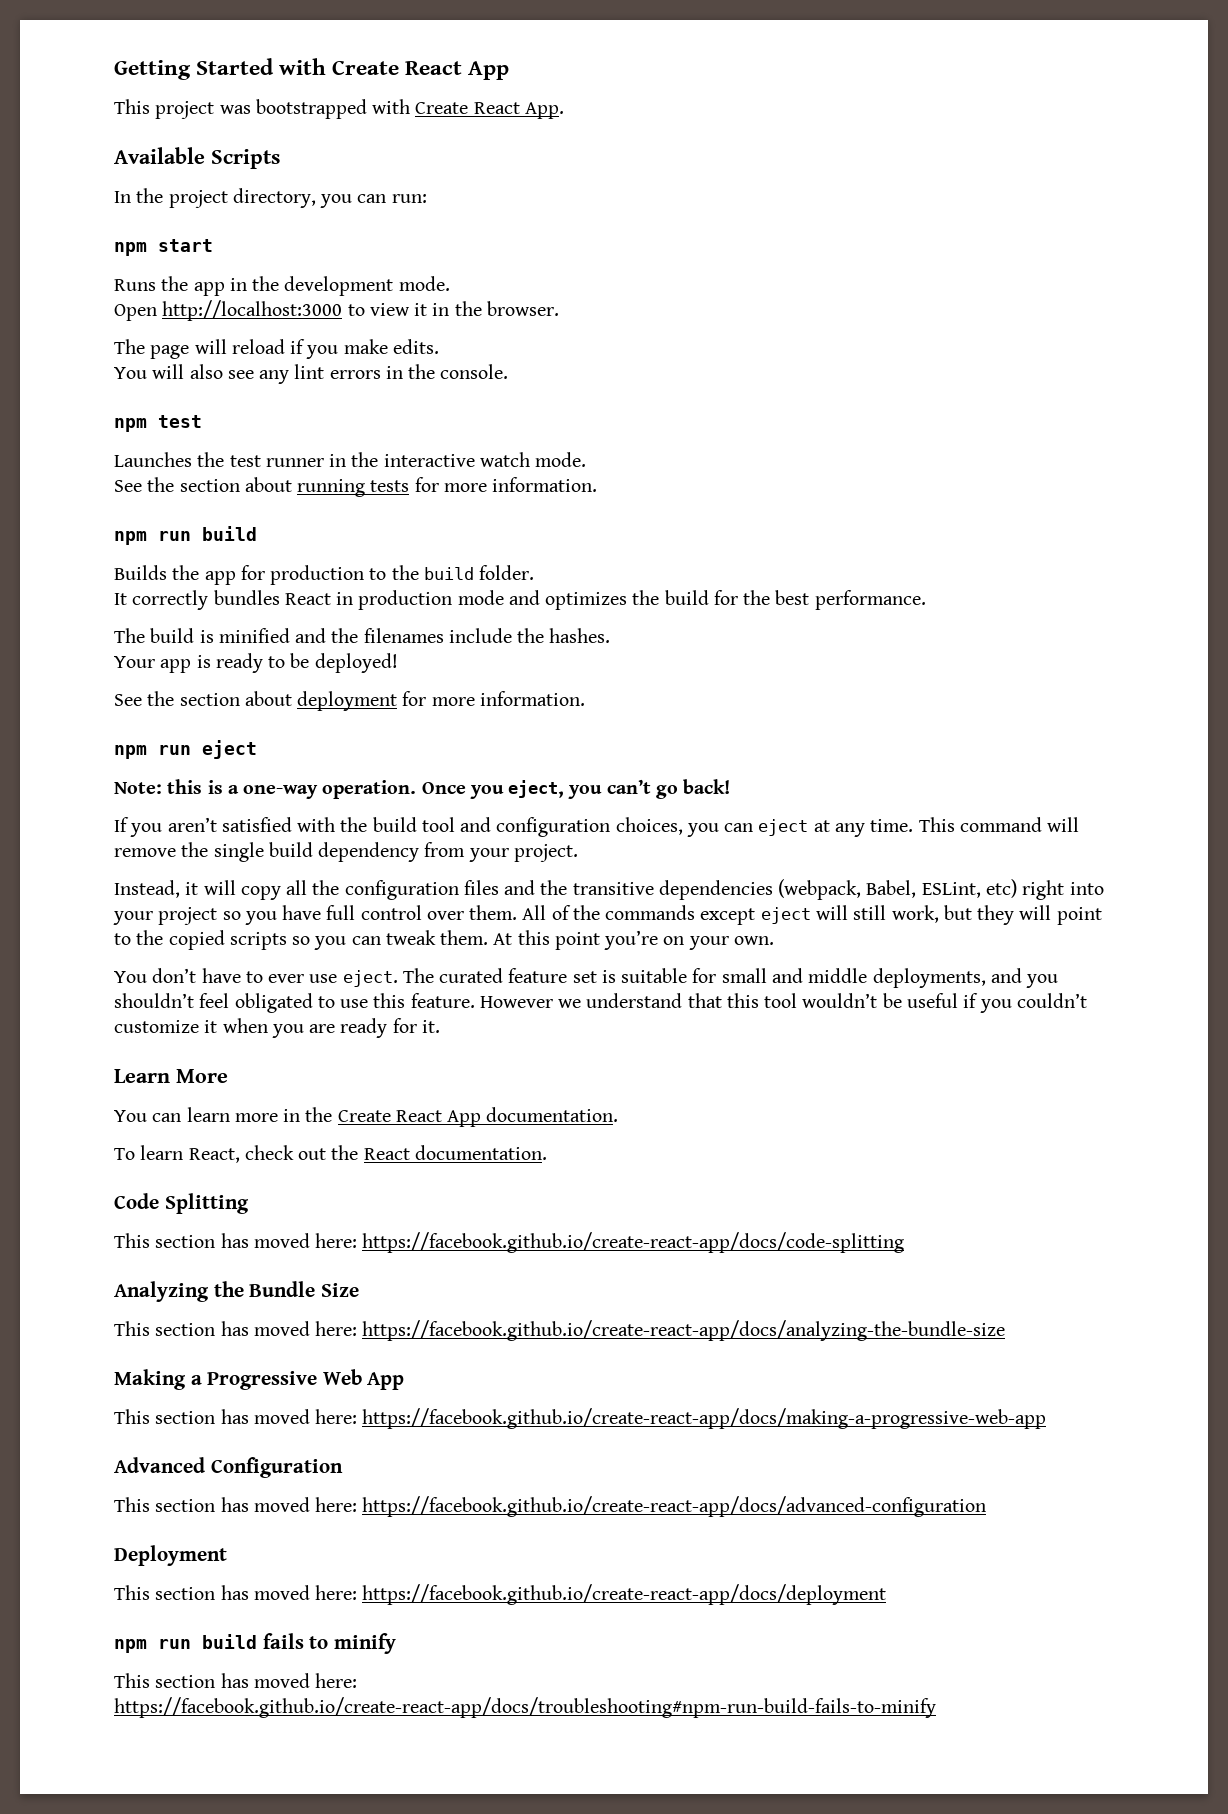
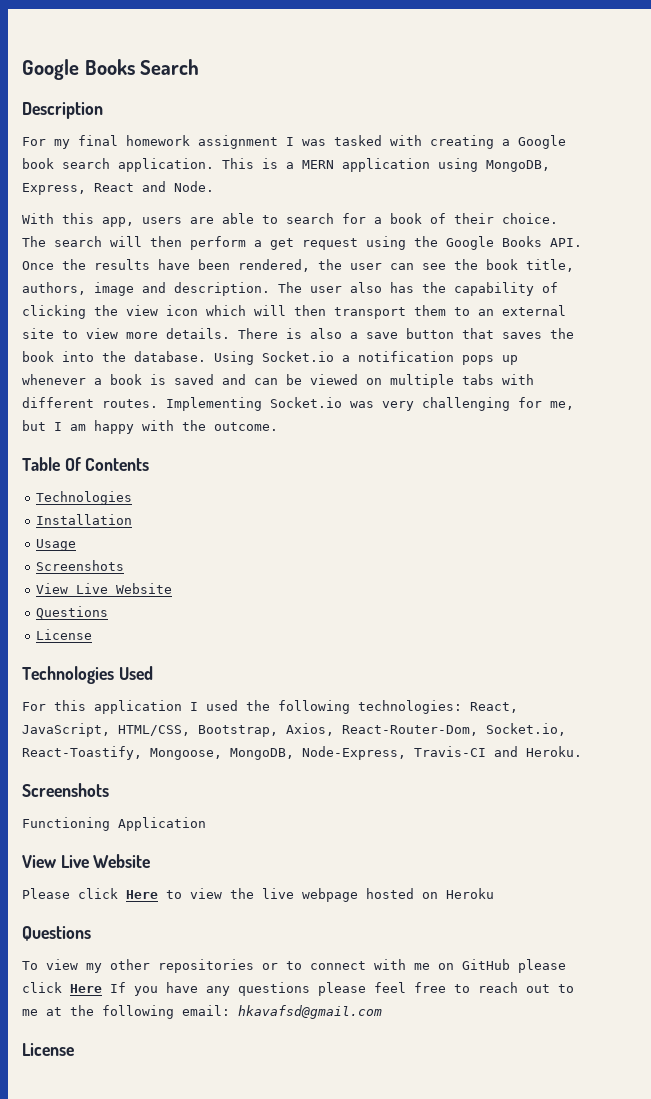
[114,58,510,80] [114,99,564,119] [114,147,280,169] [114,188,427,208] [114,239,213,256] [114,276,450,296] [114,300,559,321] [114,339,439,359] [114,364,509,384] [114,415,202,432] [114,452,587,467] [114,477,598,497] [114,526,257,545] [114,565,535,585] [114,590,926,610] [114,628,611,643] [114,653,398,673] [114,691,585,711] [114,740,257,759] [114,779,731,799] [114,817,1080,837] [114,842,578,862] [114,879,1104,900] [113,905,1102,925] [114,930,774,950] [114,968,1059,988] [114,993,1087,1013] [114,1018,440,1038] [114,1069,228,1083] [114,1107,619,1127] [114,1145,547,1163] [114,1193,249,1214] [114,1232,905,1253] [114,1281,359,1302] [114,1320,1006,1341] [114,1369,405,1390] [114,1408,1047,1429] [114,1457,343,1478] [114,1496,987,1517] [114,1545,227,1566] [114,1584,887,1605] [114,1633,396,1654] [114,1673,358,1688] [114,1697,936,1718] Getting Started with Create React App // This project was bootstrapped with Create React App. // Available Scripts // In the project directory, you can run: // npm start // Runs the app in the development mode. // Open http://localhost:3000 to view it in the browser. // The page will reload if you make edits. // You will also see any lint errors in the console. // npm test // Launches the test runner in the interactive watch mode. // See the section about running tests for more information. // npm run build // Builds the app for production to the build folder. // It correctly bundles React in production mode and optimizes the build for the best performance. // The build is minified and the filenames include the hashes. // Your app is ready to be deployed! // See the section about deployment for more information. // npm run eject // Note: this is a one-way operation. Once you eject, you can’t go back! // If you aren’t satisfied with the build tool and configuration choices, you can eject at any time. This command will remove the single build dependency from your project. // Instead, it will copy all the configuration files and the transitive dependencies (webpack, Babel, ESLint, etc) right into your project so you have full control over them. All of the commands except eject will still work, but they will point to the copied scripts so you can tweak them. At this point you’re on your own. // You don’t have to ever use eject. The curated feature set is suitable for small and middle deployments, and you shouldn’t feel obligated to use this feature. However we understand that this tool wouldn’t be useful if you couldn’t customize it when you are ready for it. // Learn More // You can learn more in the Create React App documentation. // To learn React, check out the React documentation. // Code Splitting // This section has moved here: https://facebook.github.io/create-react-app/docs/code-splitting // Analyzing the Bundle Size // This section has moved here: https://facebook.github.io/create-react-app/docs/analyzing-the-bundle-size // Making a Progressive Web App // This section has moved here: https://facebook.github.io/create-react-app/docs/making-a-progressive-web-app // Advanced Configuration // This section has moved here: https://facebook.github.io/create-react-app/docs/advanced-configuration // Deployment // This section has moved here: https://facebook.github.io/create-react-app/docs/deployment // npm run build fails to minify // This section has moved here: https://facebook.github.io/create-react-app/docs/troubleshooting#npm-run-build-fails-to-minify -> [22,59,200,80] [22,102,103,119] [22,135,566,149] [22,158,550,172] [22,181,214,195] [22,213,558,227] [22,236,582,250] [22,259,574,272] [22,282,558,296] [22,305,566,319] [22,328,574,339] [22,351,518,365] [22,374,534,388] [22,397,574,411] [22,420,278,434] [22,457,150,471] [36,491,133,505] [36,514,133,525] [36,539,77,551] [36,560,125,571] [36,583,173,594] [36,606,109,619] [36,629,93,640] [22,666,153,684] [22,700,518,714] [22,723,566,737] [22,746,582,760] [22,783,109,797] [22,817,206,831] [22,854,151,868] [22,888,494,902] [22,926,91,941] [22,959,566,973] [22,982,574,996] [22,1005,382,1019] [22,1043,74,1056] Google Books Search // Description // For my final homework assignment I was tasked with creating a Google book search application. This is a MERN application using MongoDB, Express, React and Node. // With this app, users are able to search for a book of their choice. The search will then perform a get request using the Google Books API. Once the results have been rendered, the user can see the book title, authors, image and description. The user also has the capability of clicking the view icon which will then transport them to an external site to view more details. There is also a save button that saves the book into the database. Using Socket.io a notification pops up whenever a book is saved and can be viewed on multiple tabs with different routes. Implementing Socket.io was very challenging for me, but I am happy with the outcome. // Table Of Contents // Technologies // Installation // Usage // Screenshots // View Live Website // Questions // License // Technologies Used // For this application I used the following technologies: React, JavaScript, HTML/CSS, Bootstrap, Axios, React-Router-Dom, Socket.io, React-Toastify, Mongoose, MongoDB, Node-Express, Travis-CI and Heroku. // Screenshots // Functioning Application // View Live Website // Please click Here to view the live webpage hosted on Heroku // Questions // To view my other repositories or to connect with me on GitHub please click Here If you have any questions please feel free to reach out to me at the following email: hkavafsd@gmail.com // License

